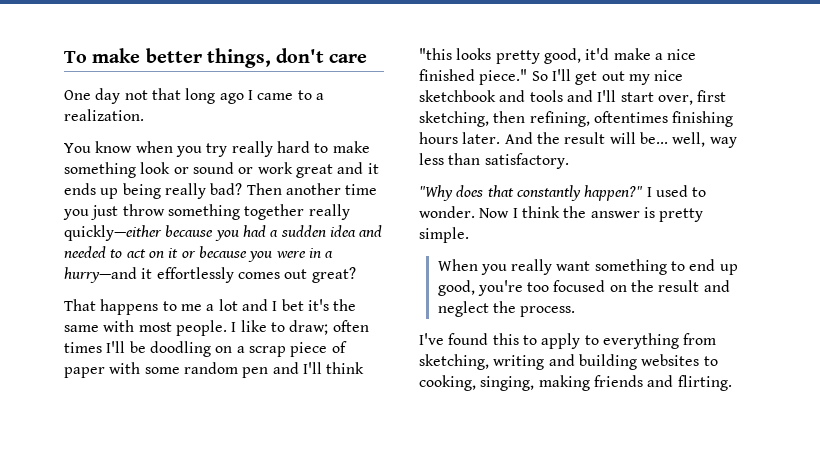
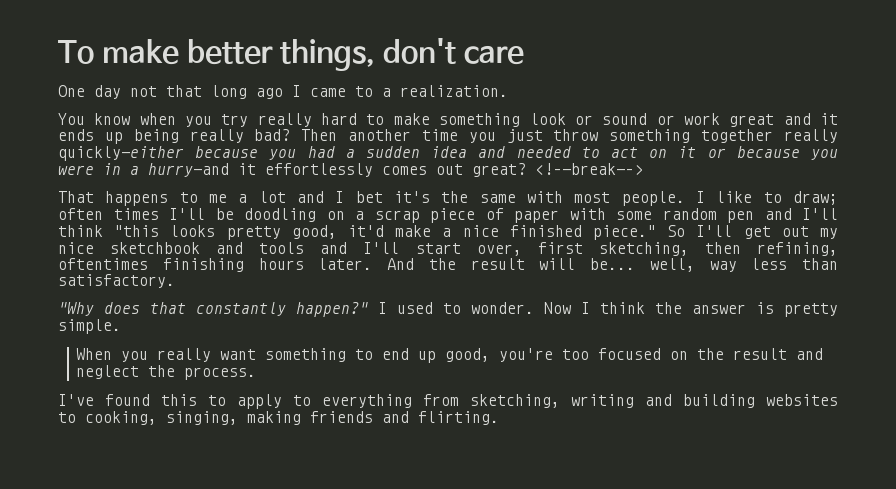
(356, 275) none -> [535,163,643,175] <!–-break-–>

